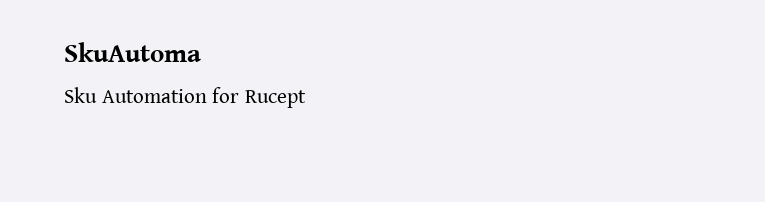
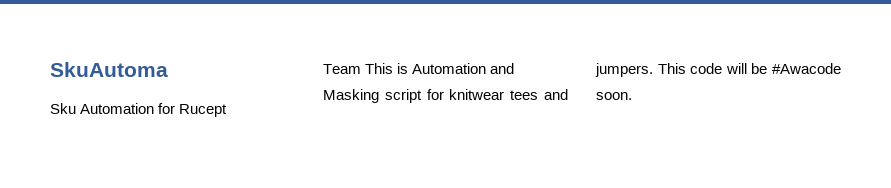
(307, 99) none -> [323,63,515,74] [323,89,568,103] [595,63,841,77] [596,92,632,100] // Team This is Automation and Masking script for knitwear tees and jumpers. This code will be #Awacode soon.

